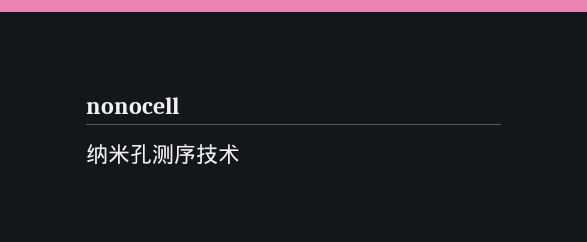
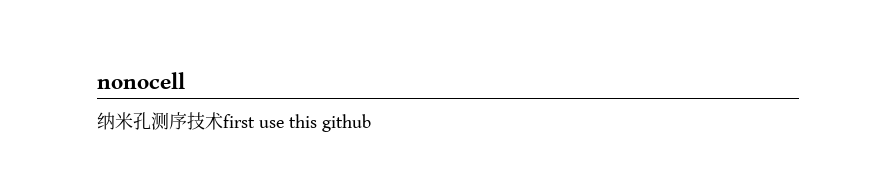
(240, 154) none -> [223,114,371,132] first use this github

